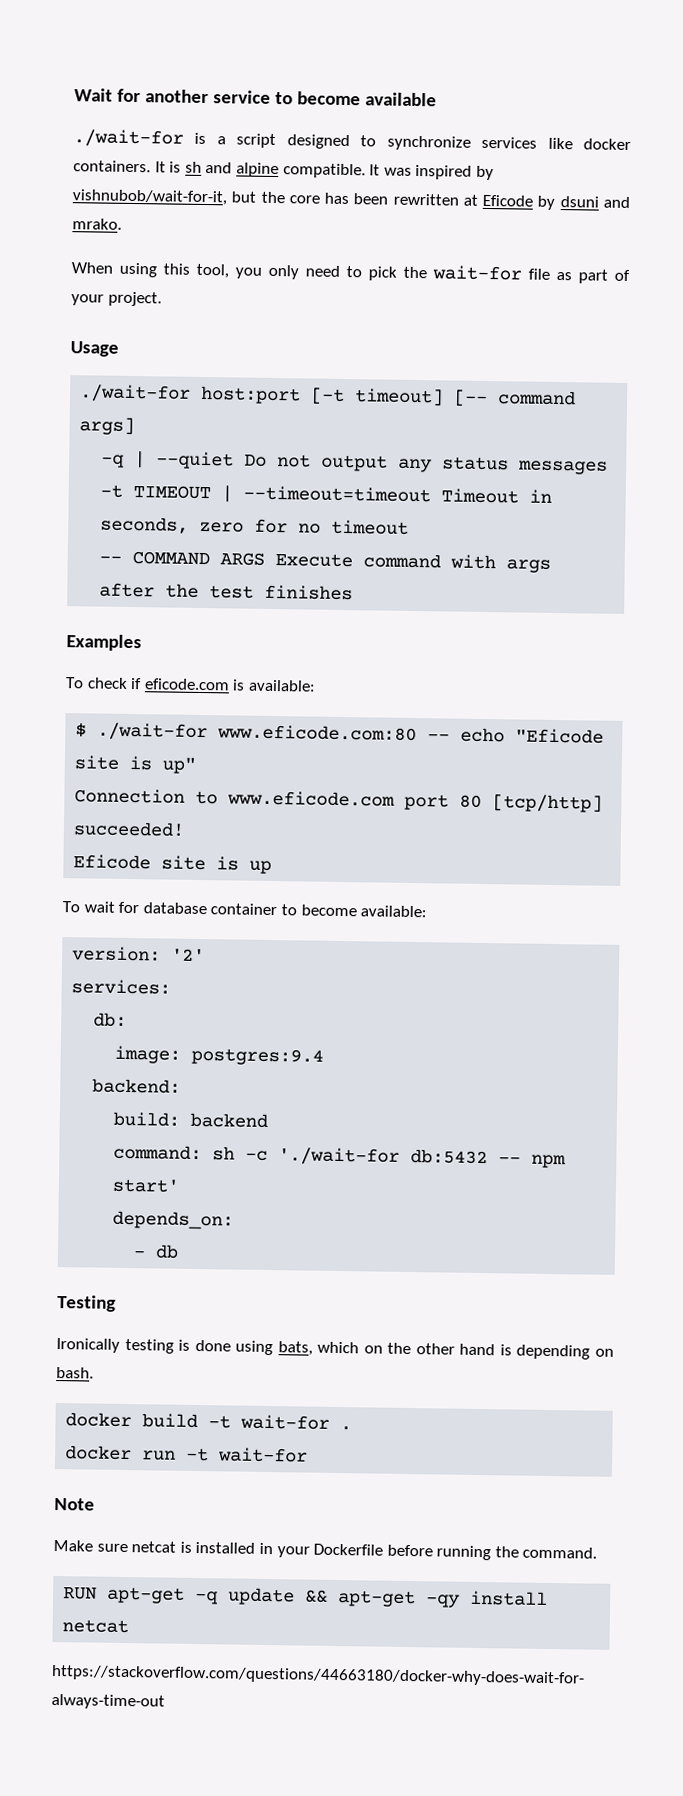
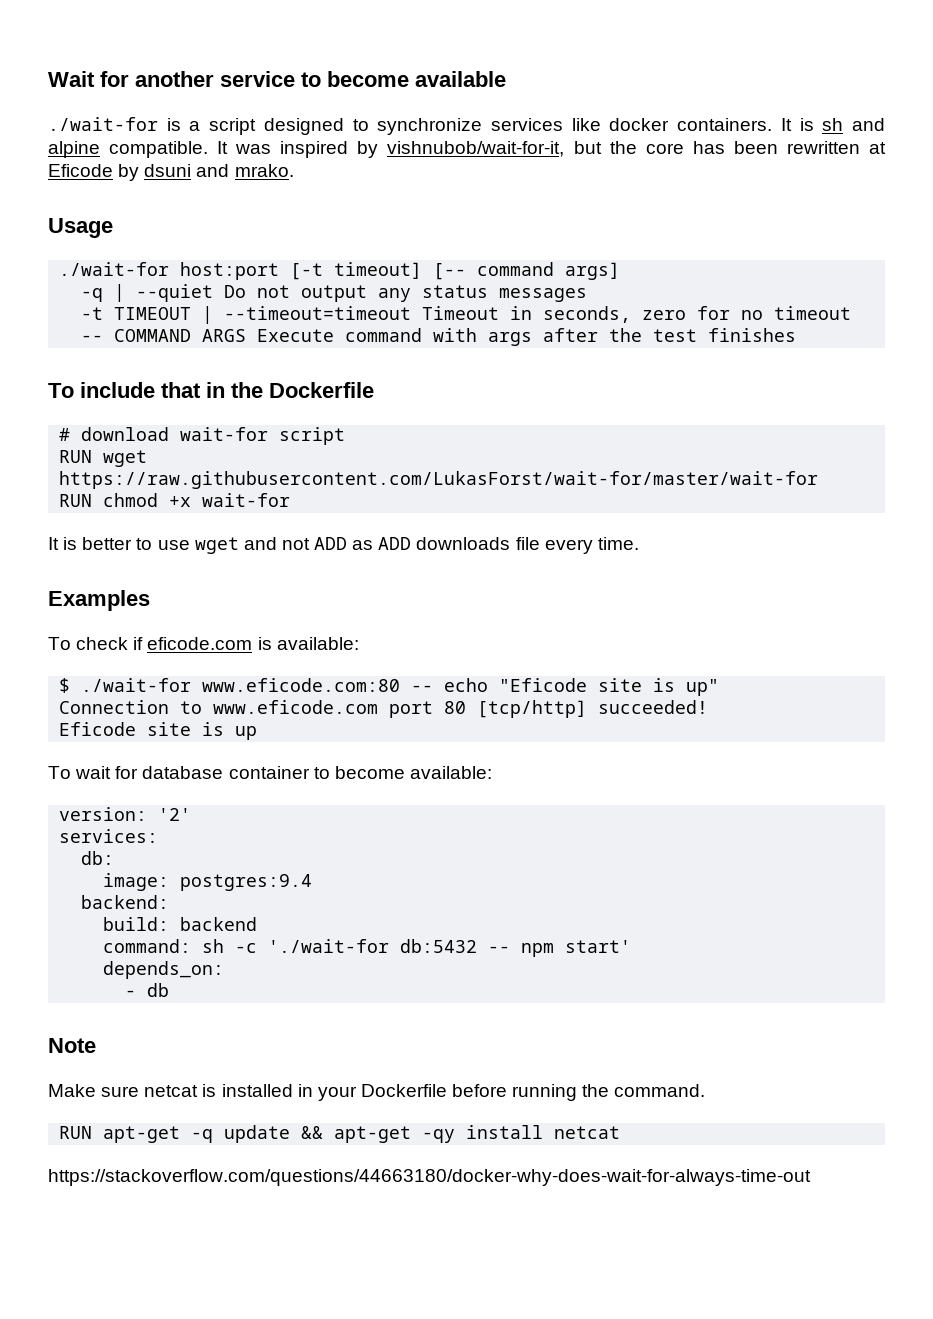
[71,262,630,284] [71,291,162,307] // When using this tool, you only need to pick the wait-for file as part of your project. -> (294, 170) none
(354, 592) none -> [48,382,374,398] [59,427,346,445] [59,450,148,467] [59,471,819,489] [59,493,291,507] [48,537,639,554] // To include that in the Dockerfile // # download wait-for script // RUN wget https://raw.githubusercontent.com/LukasForst/wait-for/master/wait-for // RUN chmod +x wait-for // It is better to use wget and not ADD as ADD downloads file every time.
[57,1295,116,1312] [56,1338,615,1360] [56,1367,94,1379] [65,1412,353,1431] [65,1445,309,1463] // Testing // Ironically testing is done using bats, which on the other hand is depending on bash. // docker build -t wait-for . // docker run -t wait-for -> (170, 990) none

